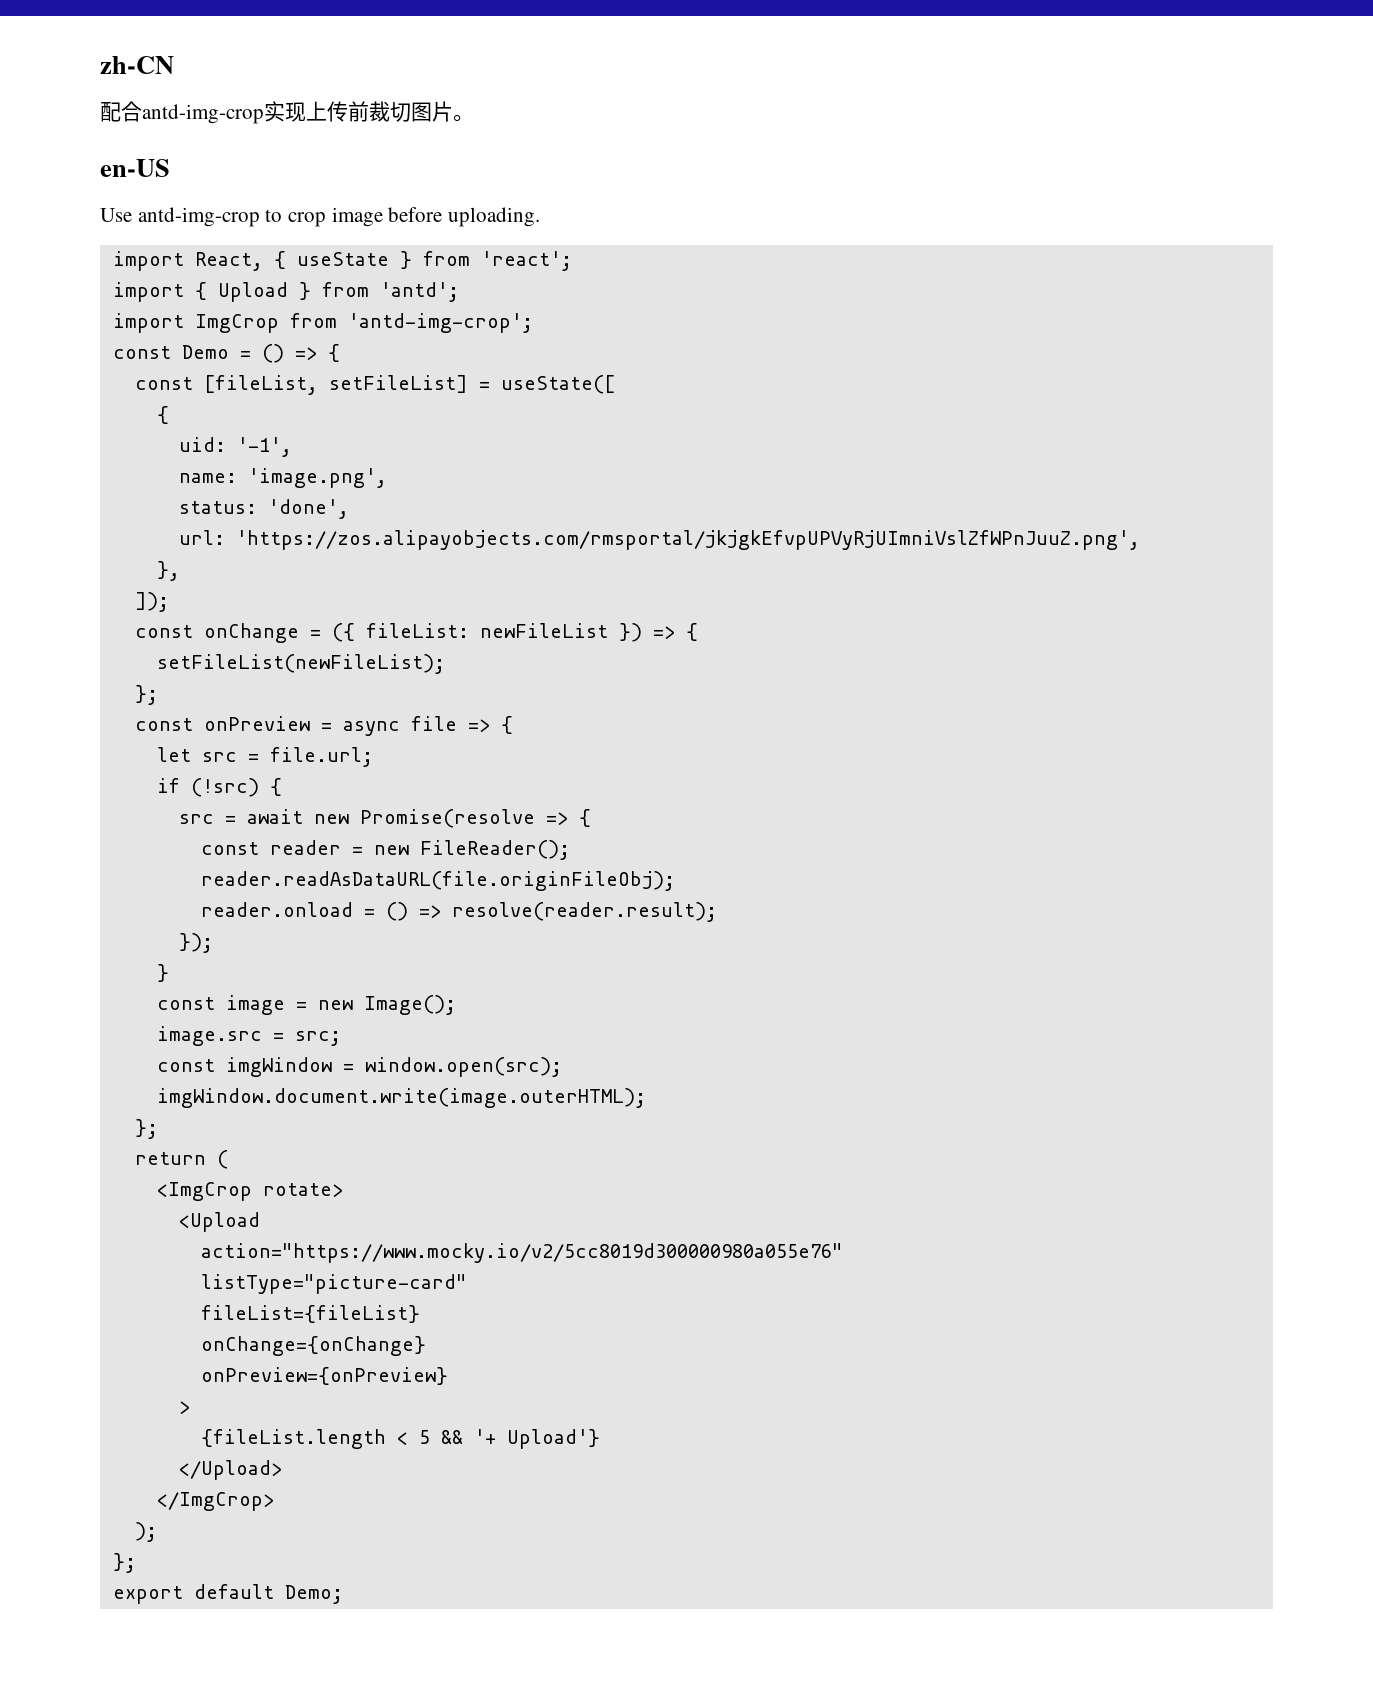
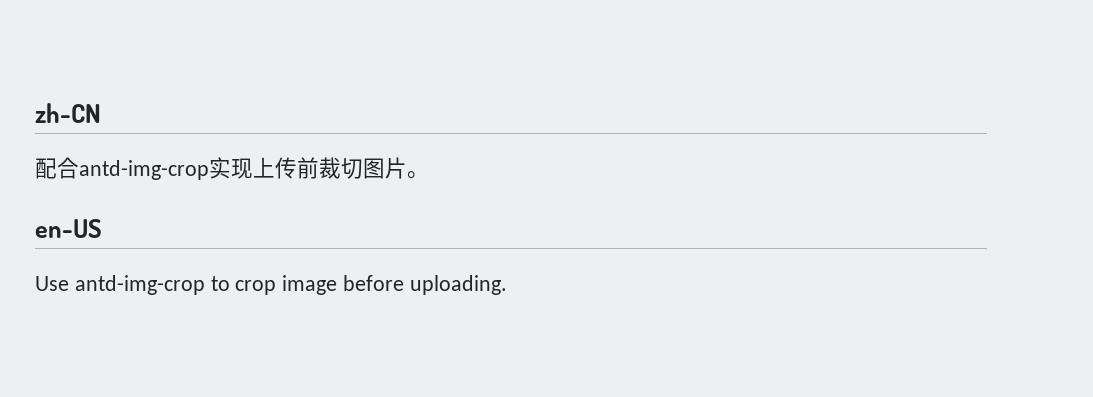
[112,251,572,271] [112,282,459,302] [112,313,533,333] [112,344,340,363] [134,375,615,395] [156,406,169,424] [178,437,292,457] [178,468,387,488] [178,499,349,519] [178,530,1140,550] [156,561,180,581] [134,592,169,612] [134,623,698,643] [156,654,445,674] [134,685,158,705] [134,716,513,736] [156,747,373,767] [156,778,282,797] [178,809,591,828] [200,840,570,860] [200,871,675,891] [200,902,717,922] [178,933,213,953] [156,964,169,982] [156,995,456,1015] [156,1026,341,1046] [156,1057,562,1077] [156,1088,646,1108] [134,1119,158,1139] [134,1150,228,1169] [156,1182,343,1201] [178,1212,260,1232] [200,1243,843,1263] [200,1274,467,1294] [200,1305,420,1323] [200,1336,426,1356] [200,1367,448,1385] [178,1401,190,1414] [200,1429,600,1449] [178,1460,282,1480] [156,1492,274,1511] [134,1522,157,1542] [112,1553,136,1573] [112,1584,343,1604] // import React, { useState } from 'react'; // import { Upload } from 'antd'; // import ImgCrop from 'antd-img-crop'; // const Demo = () => { // const [fileList, setFileList] = useState([ // { // uid: '-1', // name: 'image.png', // status: 'done', // url: 'https://zos.alipayobjects.com/rmsportal/jkjgkEfvpUPVyRjUImniVslZfWPnJuuZ.png', // }, // ]); // const onChange = ({ fileList: newFileList }) => { // setFileList(newFileList); // }; // const onPreview = async file => { // let src = file.url; // if (!src) { // src = await new Promise(resolve => { // const reader = new FileReader(); // reader.readAsDataURL(file.originFileObj); // reader.onload = () => resolve(reader.result); // }); // } // const image = new Image(); // image.src = src; // const imgWindow = window.open(src); // imgWindow.document.write(image.outerHTML); // }; // return ( // <ImgCrop rotate> // <Upload // action="https://www.mocky.io/v2/5cc8019d300000980a055e76" // listType="picture-card" // fileList={fileList} // onChange={onChange} // onPreview={onPreview} // > // {fileList.length < 5 && '+ Upload'} // </Upload> // </ImgCrop> // ); // }; // export default Demo; -> (507, 285) none

